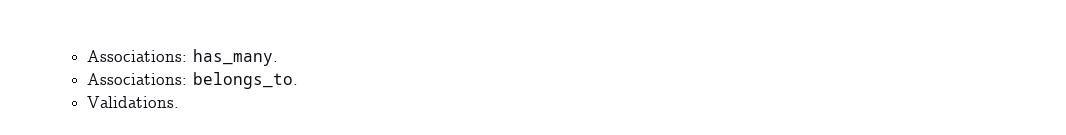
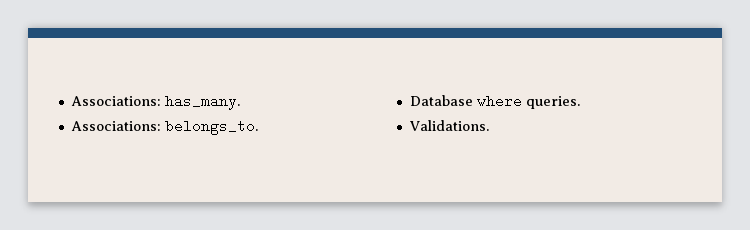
(299, 80) none -> [409,94,580,109] // Database where queries.

